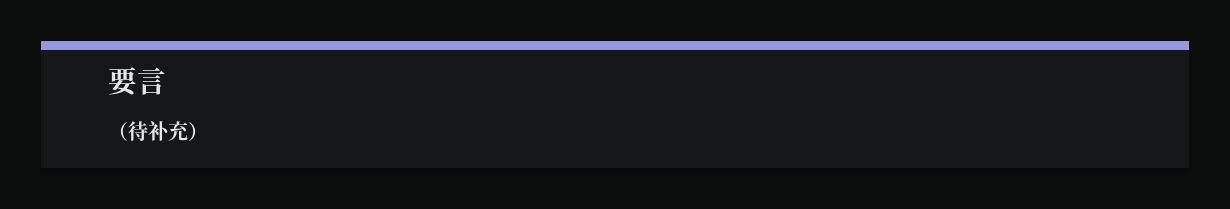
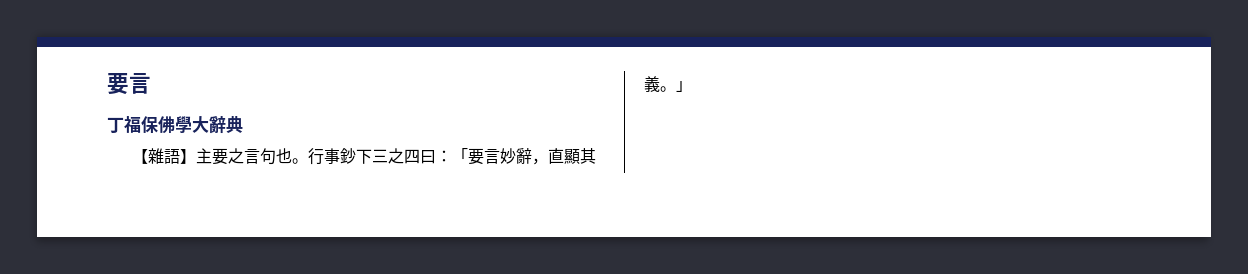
[108,121,208,141] （待补充） -> [107,116,243,134] [131,148,596,165] [644,76,692,92] 丁福保佛學大辭典 // 【雜語】主要之言句也。行事鈔下三之四曰：「要言妙辭，直顯其義。」

